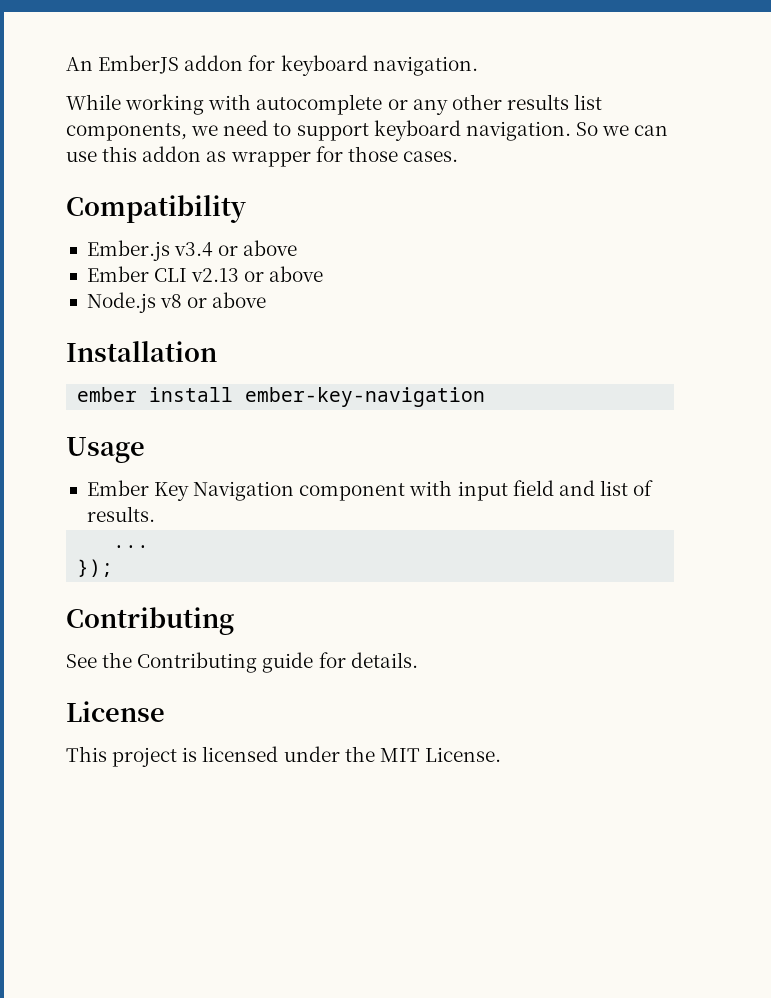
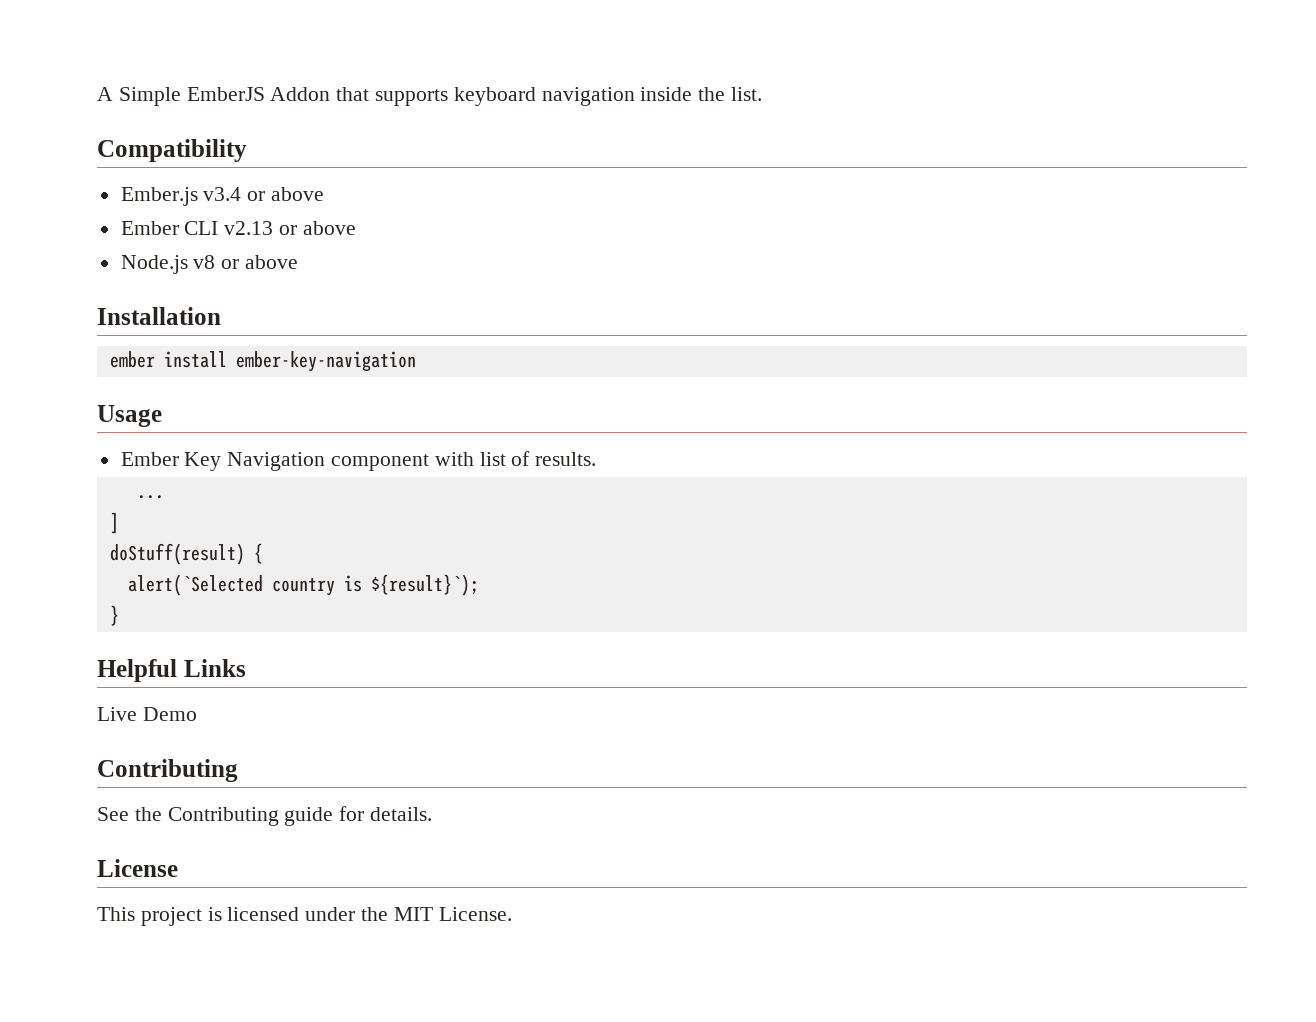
[66,55,478,76] [66,94,603,115] [66,120,669,141] [66,146,458,167] An EmberJS addon for keyboard navigation. // While working with autocomplete or any other results list components, we need to support keyboard navigation. So we can use this addon as wrapper for those cases. -> [97,87,763,106] A Simple EmberJS Addon that supports keyboard navigation inside the list.
[457,480,595,501] input field and -> (474, 459) none
[77,559,114,577] }); -> [109,512,119,534] [109,543,263,565] [127,574,479,596] [109,605,119,626] [97,659,246,682] [97,707,197,721] ] // doStuff(result) { // alert(`Selected country is ${result}`); // } // Helpful Links // Live Demo

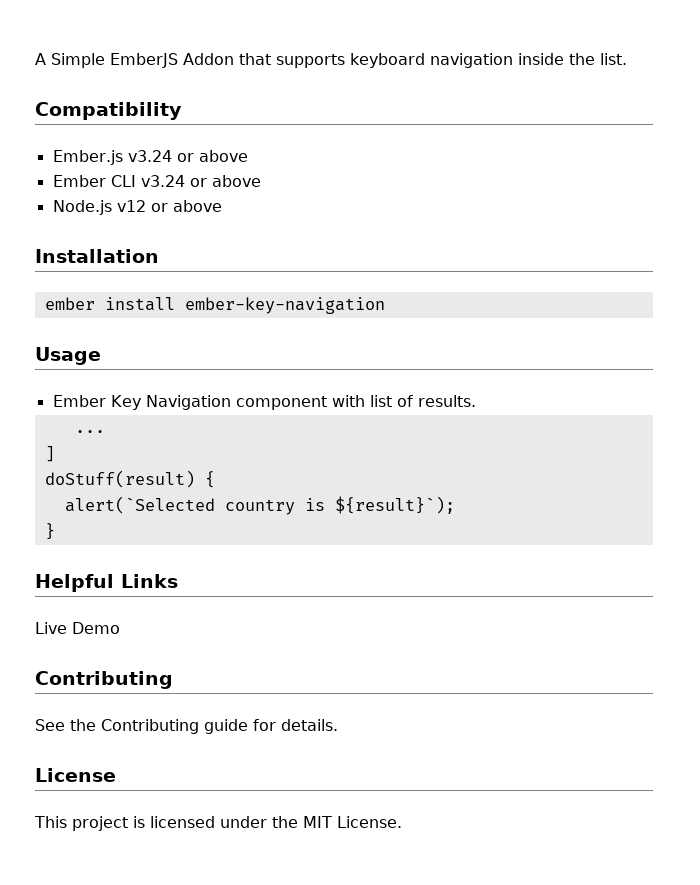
[203,187,242,201] v3.4 -> [127,150,172,162] v3.24
[224,221,274,235] v2.13 -> [140,175,185,187] v3.24
[193,255,216,269] v8 -> [116,200,146,212] v12

